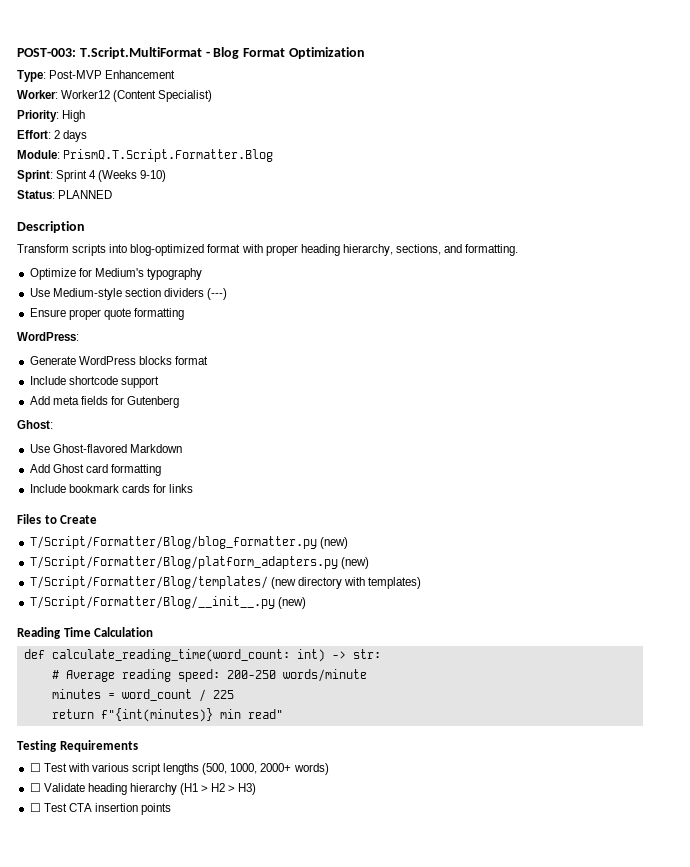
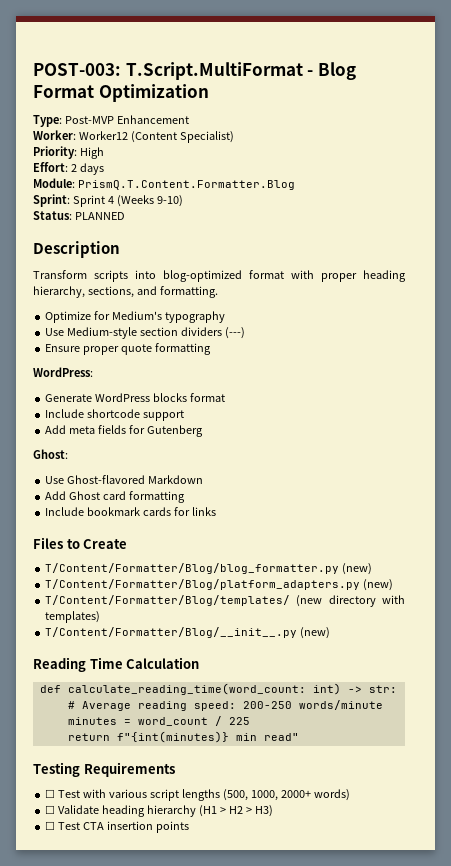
[63,149,274,162] PrismQ.T.Script.Formatter.Blog -> [77,180,295,190] PrismQ.T.Content.Formatter.Blog
[29,536,348,549] [29,556,369,569] [29,576,268,589] T/Script/Formatter/Blog/blog_formatter.py (new) // T/Script/Formatter/Blog/platform_adapters.py (new) // T/Script/Formatter/Blog/templates/ -> [45,563,373,575] [45,579,394,591] [45,595,291,606] T/Content/Formatter/Blog/blog_formatter.py (new) // T/Content/Formatter/Blog/platform_adapters.py (new) // T/Content/Formatter/Blog/templates/
[29,596,275,609] T/Script/Formatter/Blog/__init__.py -> [45,627,298,638] T/Content/Formatter/Blog/__init__.py

